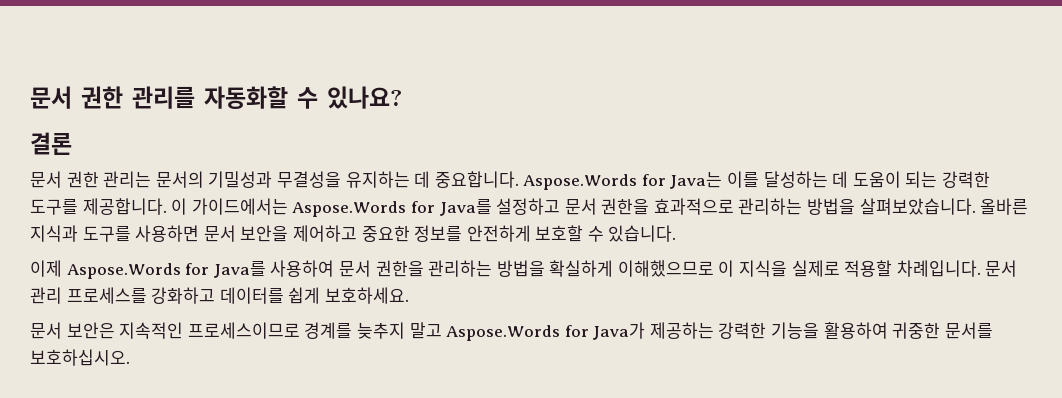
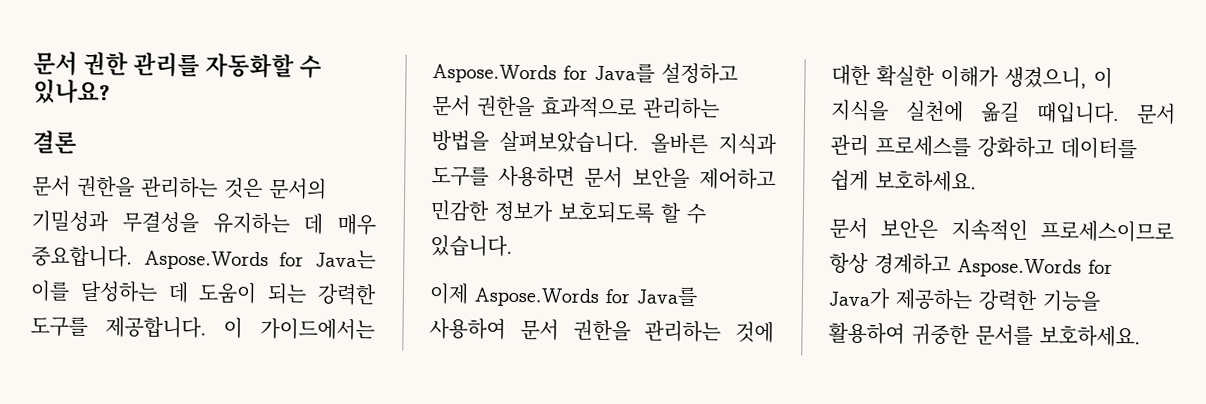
[66,171,152,188] 권한 관리는 -> [77,175,263,200] 권한을 관리하는 것은
(431, 179) none -> [337,213,376,236] 매우
[361,225,584,242] 중요한 정보를 안전하게 보호할 -> [430,199,681,224] 민감한 정보가 보호되도록 할
[496,260,981,277] 방법을 확실하게 이해했으므로 이 지식을 실제로 적용할 차례입니다. -> [735,321,774,344] [831,64,1113,89] [830,99,1120,125] 것에 대한 확실한 이해가 생겼으니, 이 지식을 실천에 옮길 때입니다.
[304,322,442,339] 경계를 늦추지 말고 -> [829,252,951,276] 항상 경계하고
[30,349,130,366] 보호하십시오. -> [1039,325,1141,348] 보호하세요.

